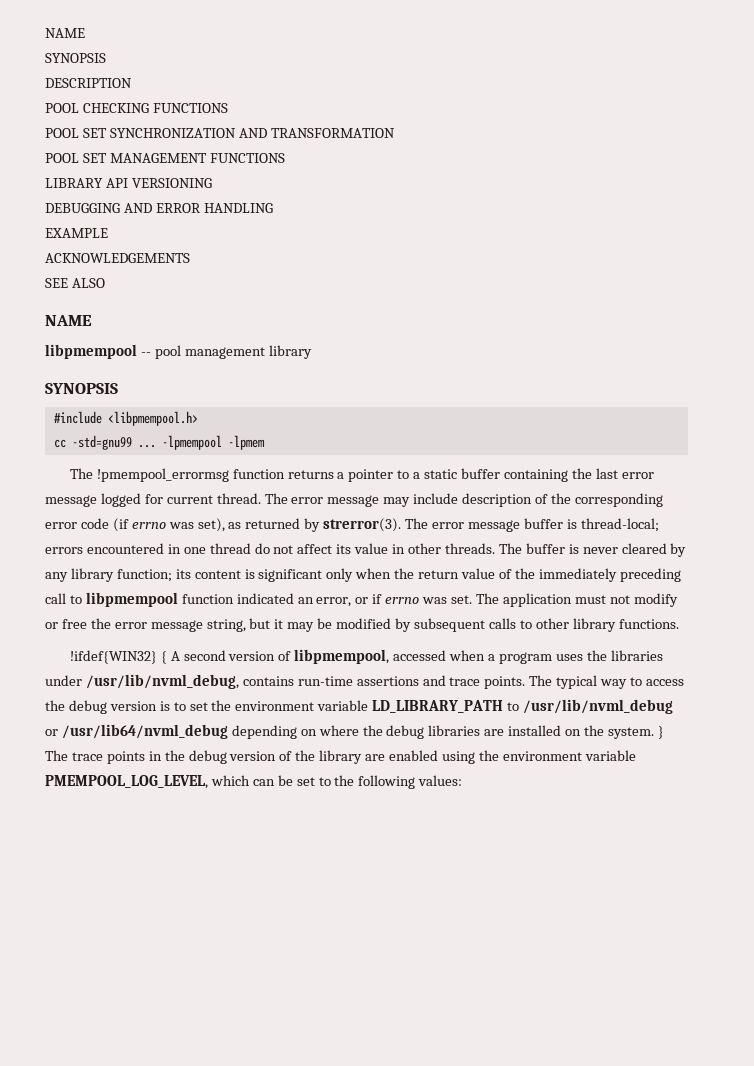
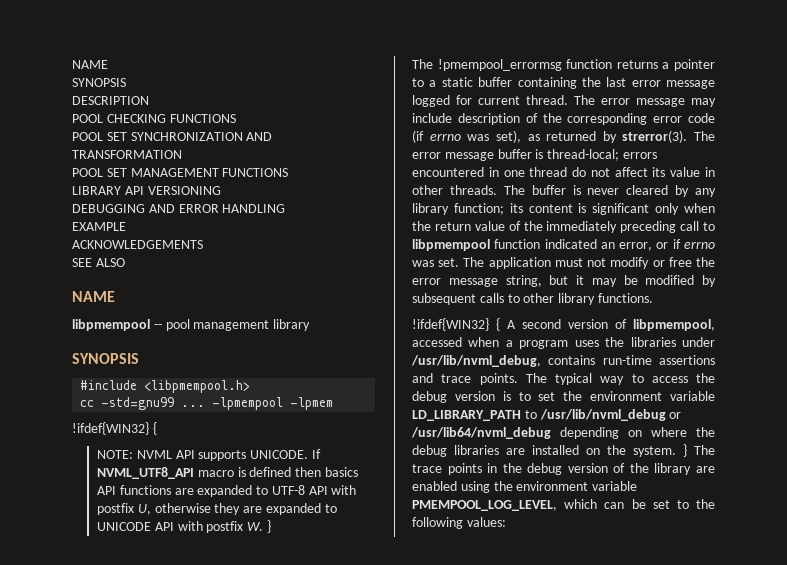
(265, 442) none -> [72,422,157,435] [96,449,321,461] [96,467,358,479] [96,485,357,497] [96,503,337,515] [96,520,271,533] // !ifdef{WIN32} { // NOTE: NVML API supports UNICODE. If NVML_UTF8_API macro is defined then basics API functions are expanded to UTF-8 API with postfix U, otherwise they are expanded to UNICODE API with postfix W. }

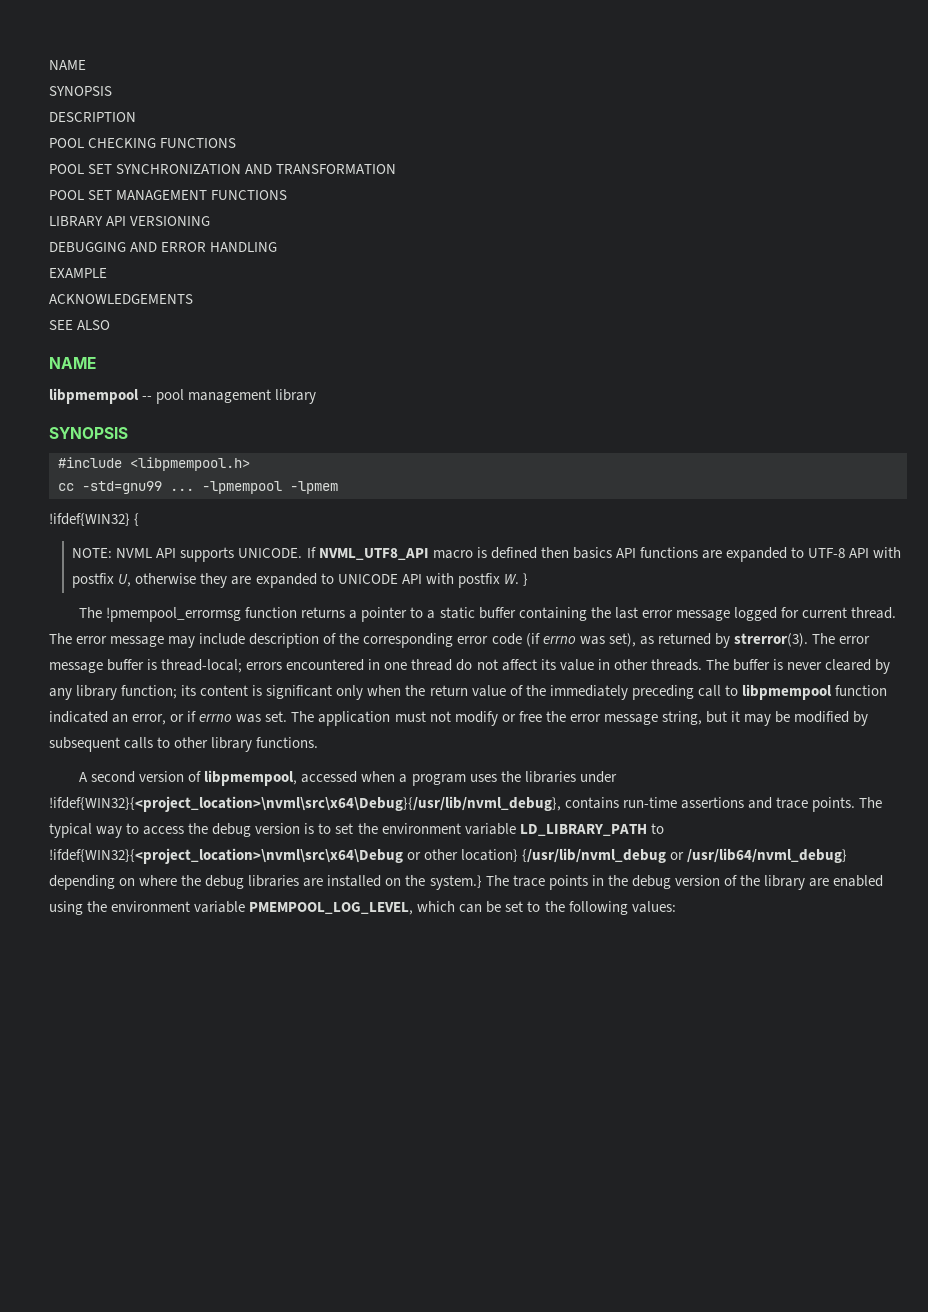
[412,318,500,331] !ifdef{WIN32} { -> (319, 742) none
[411,355,541,367] /usr/lib/nvml_debug, -> [49,796,561,812] !ifdef{WIN32}{<project_location>\nvml\src\x64\Debug}{/usr/lib/nvml_debug},
[539,409,682,421] [411,427,551,439] /usr/lib/nvml_debug or /usr/lib64/nvml_debug -> [49,848,848,864] !ifdef{WIN32}{<project_location>\nvml\src\x64\Debug or other location} {/usr/lib/nvml_debug or /usr/lib64/nvml_debug}
[633,444,687,457] system. } -> [429,875,482,890] system.}

